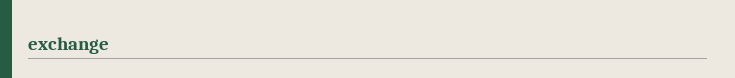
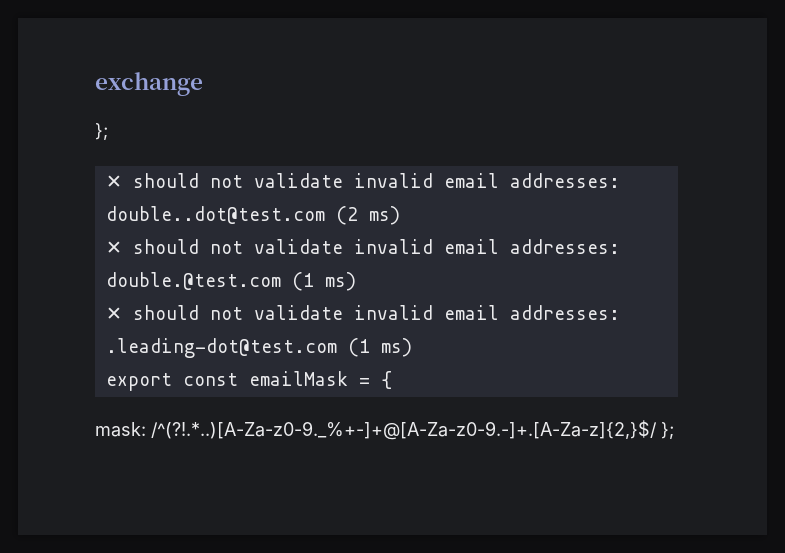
(109, 45) none -> [95,123,108,140] [105,173,620,188] [105,206,400,225] [105,239,620,254] [105,272,356,291] [105,305,620,320] [105,338,412,358] [105,371,392,391] [95,420,674,440] // }; // ✕ should not validate invalid email addresses: double..dot@test.com (2 ms) // ✕ should not validate invalid email addresses: double.@test.com (1 ms) // ✕ should not validate invalid email addresses: .leading-dot@test.com (1 ms) // export const emailMask = { // mask: /^(?!.*..)[A-Za-z0-9._%+-]+@[A-Za-z0-9.-]+.[A-Za-z]{2,}$/ };

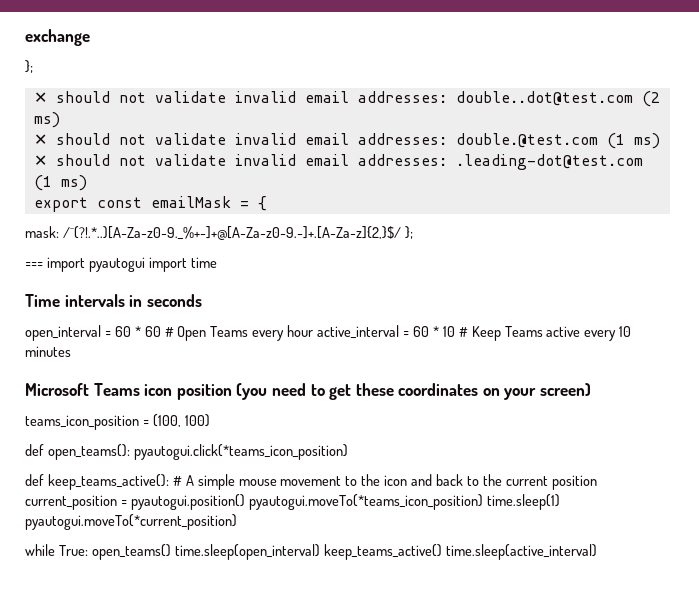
(674, 430) none -> [25,257,217,272] [25,294,202,307] [25,325,632,341] [25,346,71,357] [25,383,592,400] [25,414,210,430] [25,444,348,460] [25,474,597,490] [25,494,560,510] [25,514,237,530] [25,544,597,560] // === import pyautogui import time // Time intervals in seconds // open_interval = 60 * 60 # Open Teams every hour active_interval = 60 * 10 # Keep Teams active every 10 minutes // Microsoft Teams icon position (you need to get these coordinates on your screen) // teams_icon_position = (100, 100) // def open_teams(): pyautogui.click(*teams_icon_position) // def keep_teams_active(): # A simple mouse movement to the icon and back to the current position current_position = pyautogui.position() pyautogui.moveTo(*teams_icon_position) time.sleep(1) pyautogui.moveTo(*current_position) // while True: open_teams() time.sleep(open_interval) keep_teams_active() time.sleep(active_interval)

